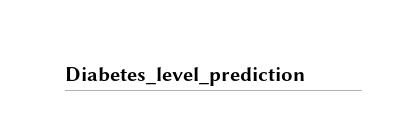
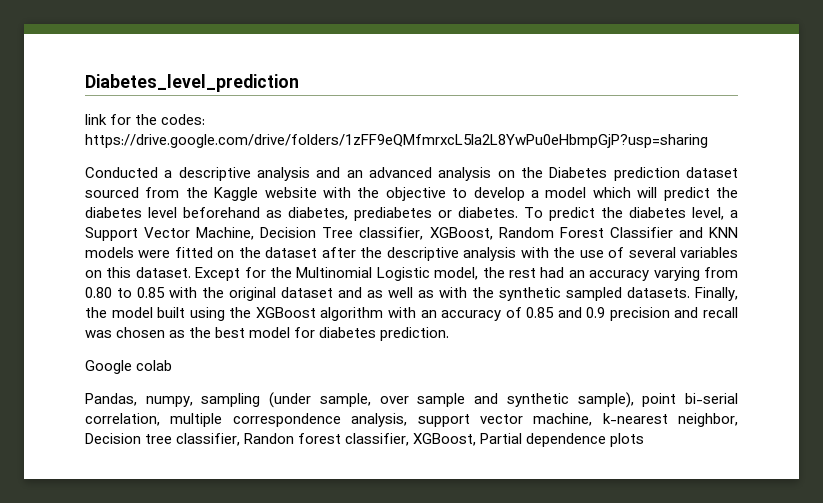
(305, 76) none -> [85,114,206,125] [85,134,708,148] [85,167,738,181] [85,187,738,201] [85,207,738,221] [85,227,739,241] [85,247,738,261] [85,267,738,281] [85,287,738,301] [85,307,738,321] [85,327,450,341] [85,360,173,374] [85,392,739,408] [85,413,738,427] [85,433,645,447] // link for the codes: https://drive.google.com/drive/folders/1zFF9eQMfmrxcL5la2L8YwPu0eHbmpGjP?usp=sharing // Conducted a descriptive analysis and an advanced analysis on the Diabetes prediction dataset sourced from the Kaggle website with the objective to develop a model which will predict the diabetes level beforehand as diabetes, prediabetes or diabetes. To predict the diabetes level, a Support Vector Machine, Decision Tree classifier, XGBoost, Random Forest Classifier and KNN models were fitted on the dataset after the descriptive analysis with the use of several variables on this dataset. Except for the Multinomial Logistic model, the rest had an accuracy varying from 0.80 to 0.85 with the original dataset and as well as with the synthetic sampled datasets. Finally, the model built using the XGBoost algorithm with an accuracy of 0.85 and 0.9 precision and recall was chosen as the best model for diabetes prediction. // Google colab // Pandas, numpy, sampling (under sample, over sample and synthetic sample), point bi-serial correlation, multiple correspondence analysis, support vector machine, k-nearest neighbor, Decision tree classifier, Randon forest classifier, XGBoost, Partial dependence plots

